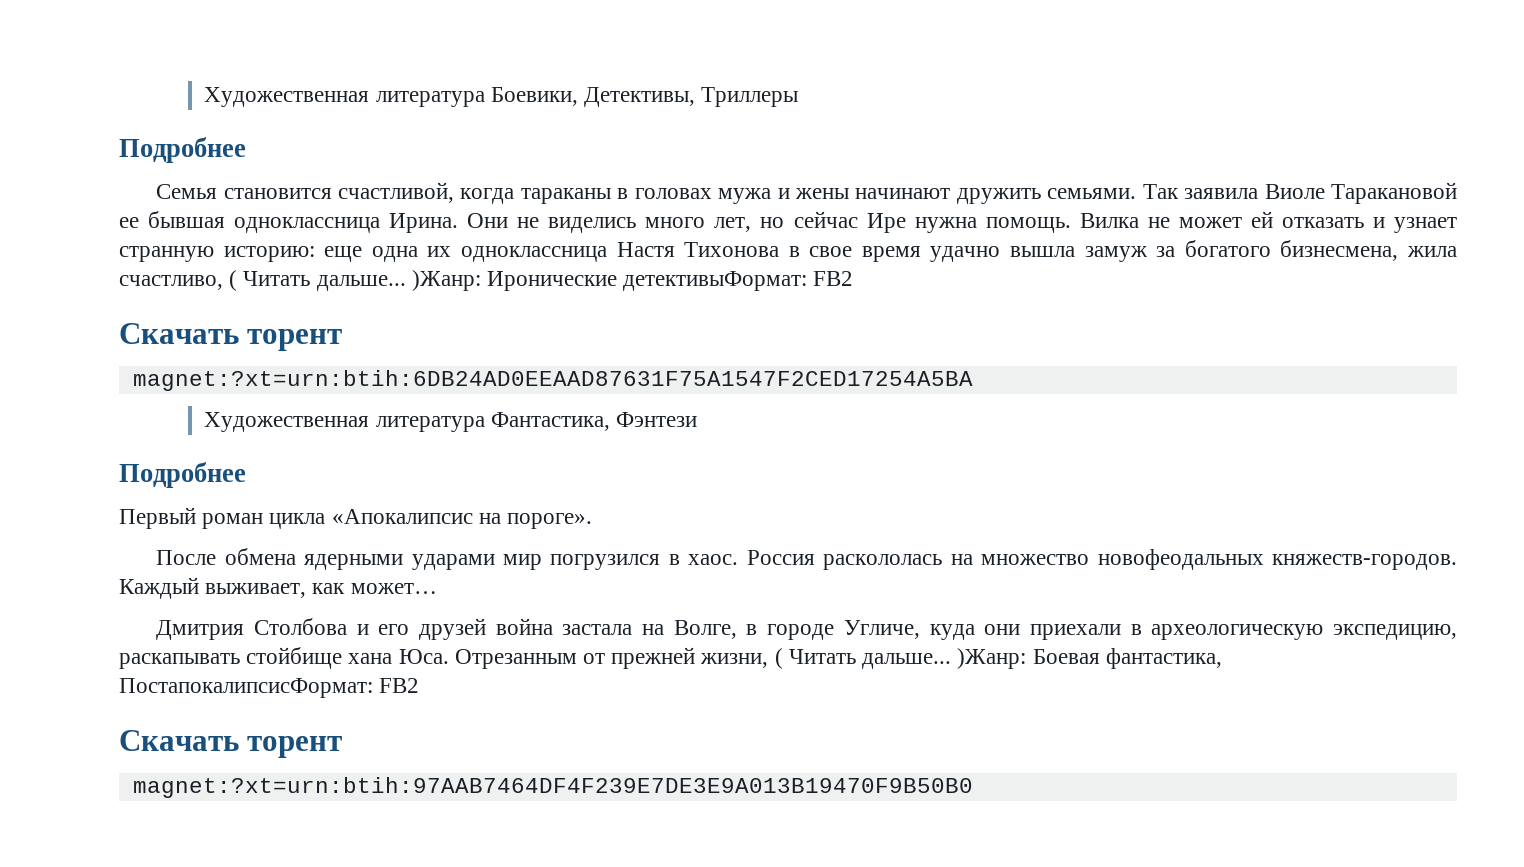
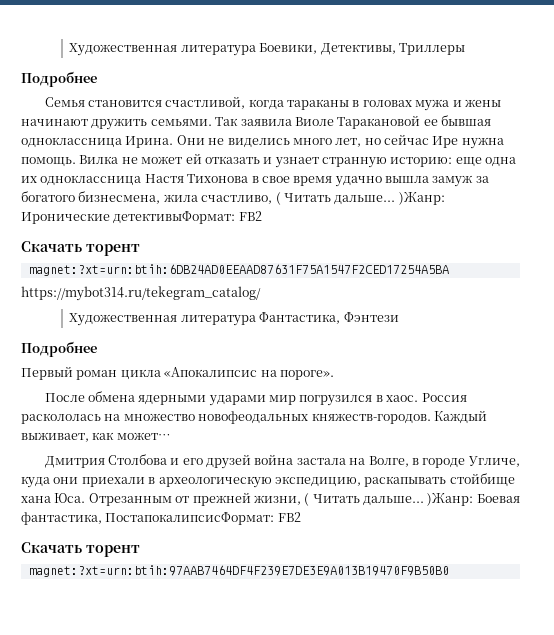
(973, 380) none -> [21,286,261,301] // https://mybot314.ru/tekegram_catalog/

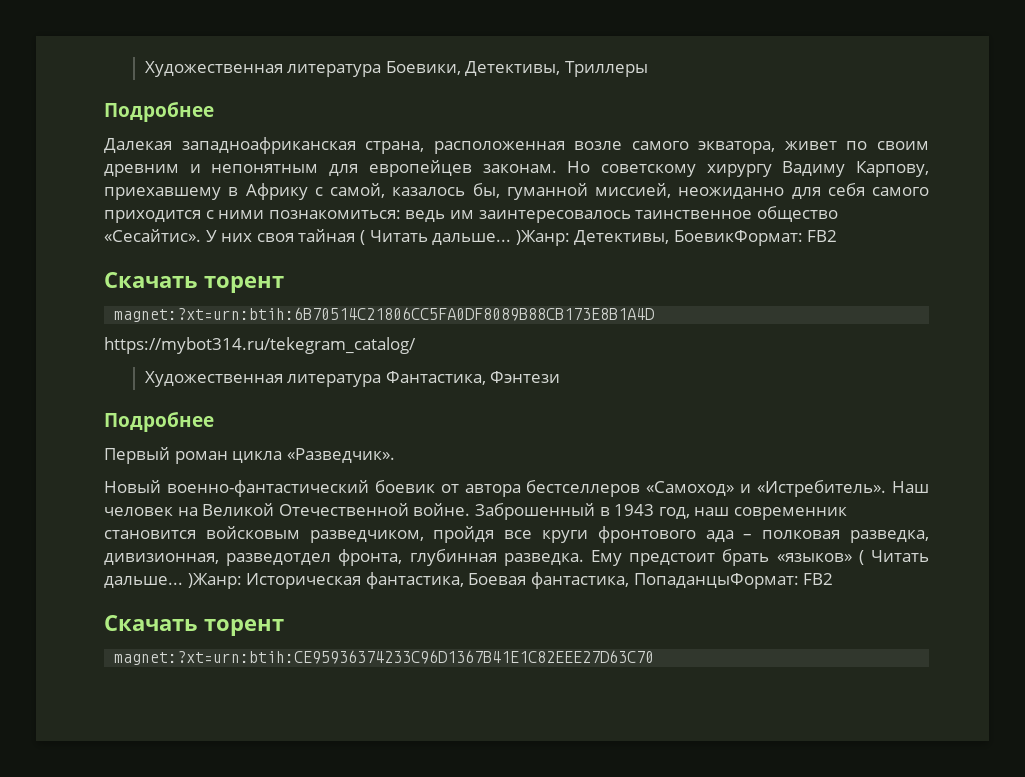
[44,96,501,111] [21,115,491,130] [21,134,504,149] [21,153,517,168] [21,174,489,187] [21,191,445,205] [21,211,262,224] [21,241,140,256] [28,264,449,276] Семья становится счастливой, когда тараканы в головах мужа и жены начинают дружить семьями. Так заявила Виоле Таракановой ее бывшая одноклассница Ирина. Они не виделись много лет, но сейчас Ире нужна помощь. Вилка не может ей отказать и узнает странную историю: еще одна их одноклассница Настя Тихонова в свое время удачно вышла замуж за богатого бизнесмена, жила счастливо, ( Читать дальше... )Жанр: Иронические детективыФормат: FB2 // Скачать торент // magnet:?xt=urn:btih:6DB24AD0EEAAD87631F75A1547F2CED17254A5BA -> [104,137,929,154] [104,160,930,177] [104,183,929,200] [104,206,838,223] [104,229,838,246] [104,272,284,293] [114,307,655,322] Далекая западноафриканская страна, расположенная возле самого экватора, живет по своим древним и непонятным для европейцев законам. Но советскому хирургу Вадиму Карпову, приехавшему в Африку с самой, казалось бы, гуманной миссией, неожиданно для себя самого приходится с ними познакомиться: ведь им заинтересовалось таинственное общество «Сесайтис». У них своя тайная ( Читать дальше... )Жанр: Детективы, БоевикФормат: FB2 // Скачать торент // magnet:?xt=urn:btih:6B70514C21806CC5FA0DF8089B88CB173E8B1A4D
[164,367,334,380] [44,391,467,406] [21,410,487,424] [21,432,171,442] [44,454,520,469] [21,473,515,488] [21,492,474,506] «Апокалипсис на пороге». // После обмена ядерными ударами мир погрузился в хаос. Россия раскололась на множество новофеодальных княжеств-городов. Каждый выживает, как может… // Дмитрия Столбова и его друзей война застала на Волге, в городе Угличе, куда они приехали в археологическую экспедицию, раскапывать стойбище хана Юса. Отрезанным от прежней жизни, ( Читать дальше... )Жанр: -> [286,448,395,463] [104,480,929,497] [104,503,847,520] [104,526,929,543] [104,549,930,566] [104,572,464,589] «Разведчик». // Новый военно-фантастический боевик от автора бестселлеров «Самоход» и «Истребитель». Наш человек на Великой Отечественной войне. Заброшенный в 1943 год, наш современник становится войсковым разведчиком, пройдя все круги фронтового ада – полковая разведка, дивизионная, разведотдел фронта, глубинная разведка. Ему предстоит брать «языков» ( Читать дальше... )Жанр: Историческая фантастика,
[105,512,301,525] [21,542,140,557] [28,565,449,577] ПостапокалипсисФормат: FB2 // Скачать торент // magnet:?xt=urn:btih:97AAB7464DF4F239E7DE3E9A013B19470F9B50B0 -> [633,573,834,589] [104,615,284,636] [114,650,655,665] ПопаданцыФормат: FB2 // Скачать торент // magnet:?xt=urn:btih:CE95936374233C96D1367B41E1C82EEE27D63C70

